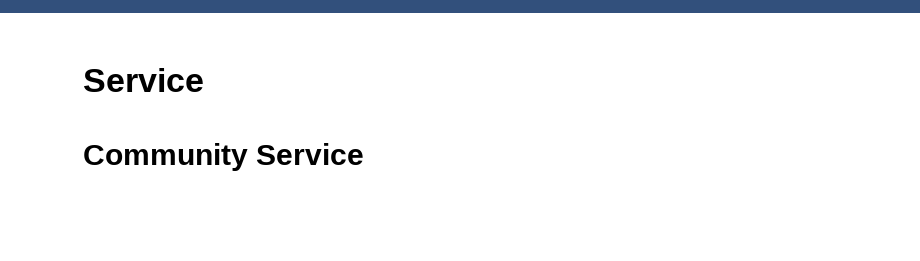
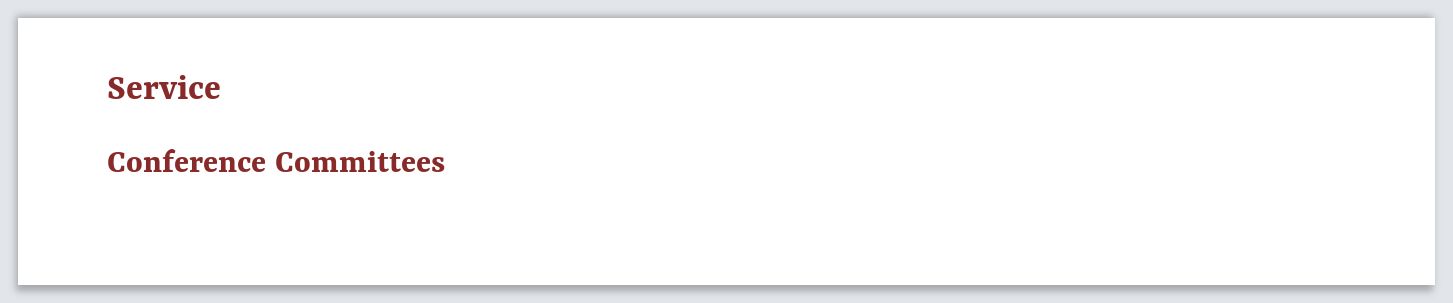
[83,143,365,171] Community Service -> [107,149,446,172] Conference Committees

